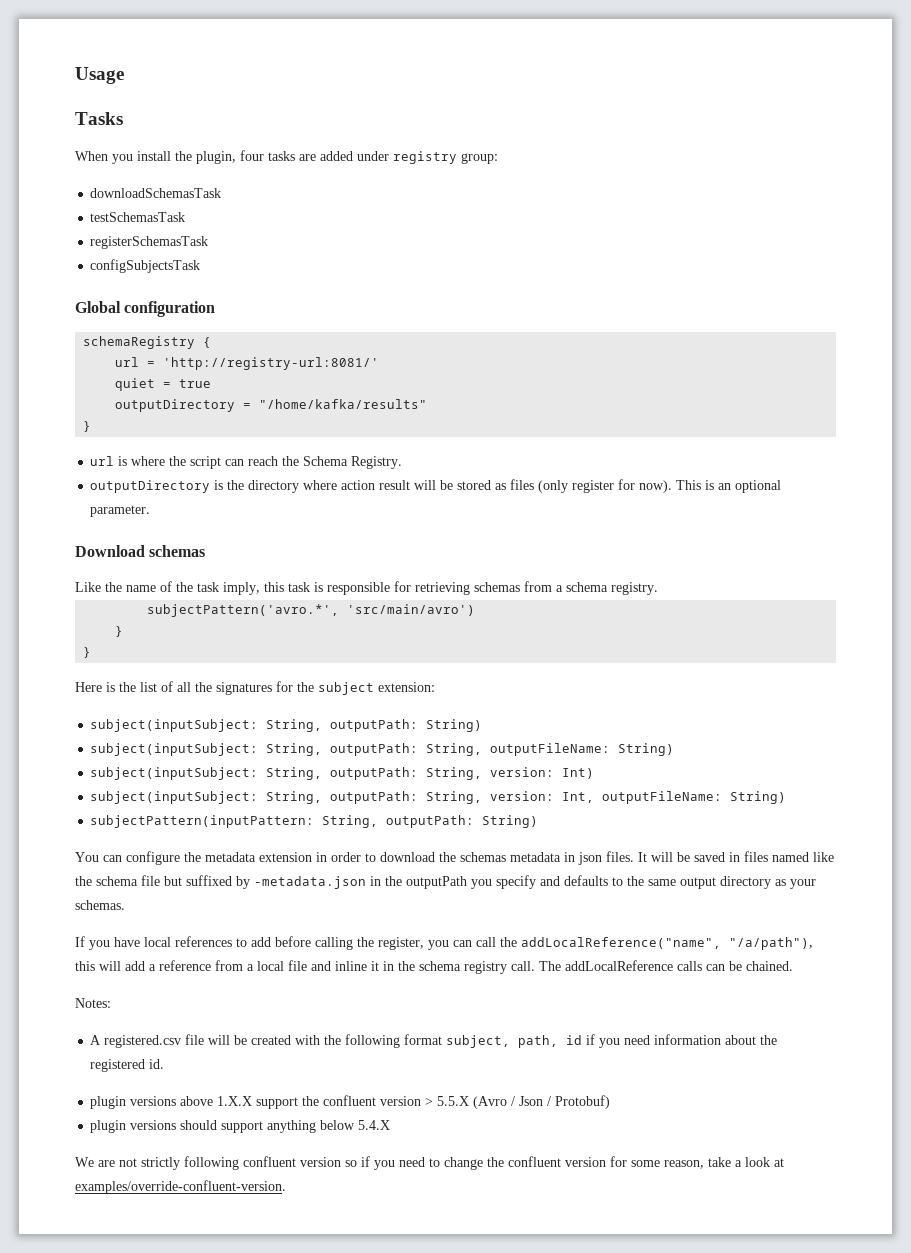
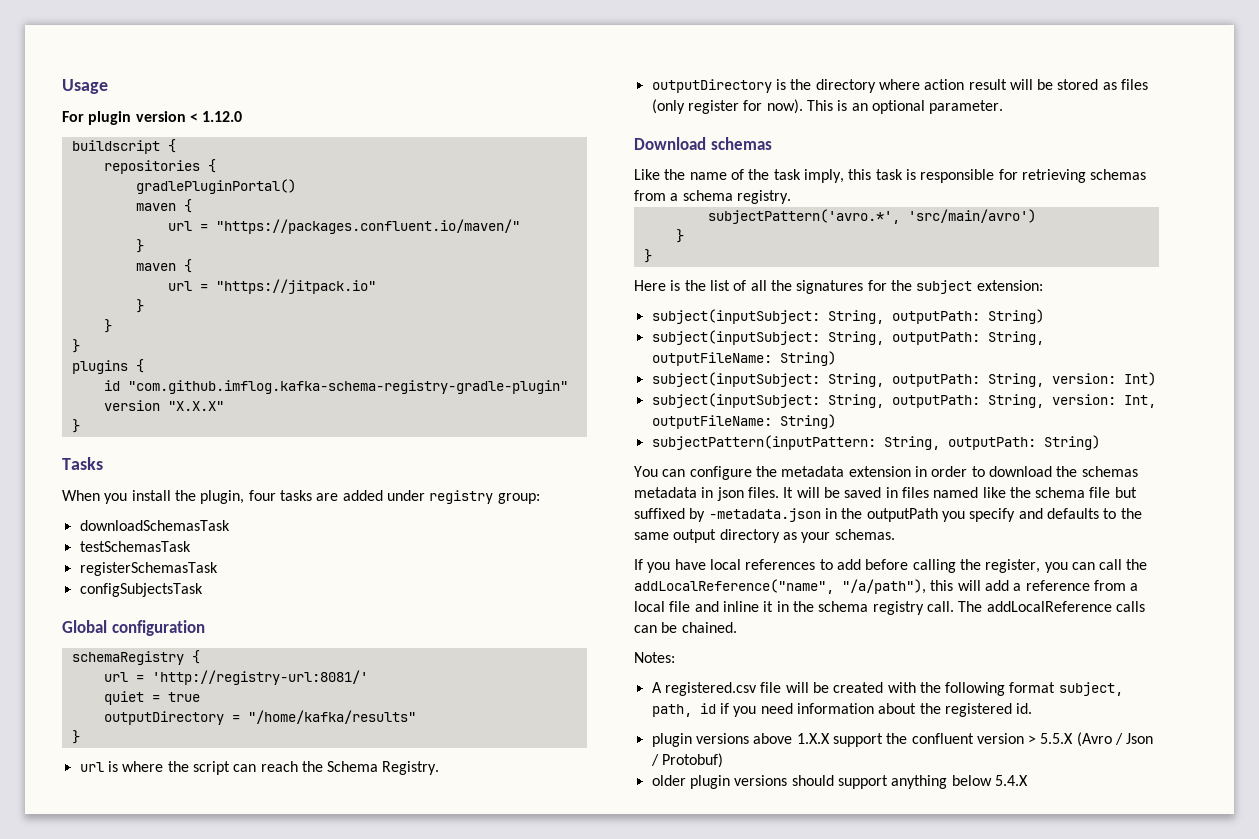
(124, 75) none -> [62,111,243,125] [71,139,176,154] [103,159,216,174] [135,179,296,194] [135,199,192,213] [167,219,520,234] [135,239,144,253] [135,259,192,273] [167,279,376,294] [135,299,144,313] [103,319,112,333] [71,339,80,353] [71,359,144,374] [103,380,568,394] [103,400,224,411] [71,419,80,433] // For plugin version < 1.12.0 // buildscript { // repositories { // gradlePluginPortal() // maven { // url = "https://packages.confluent.io/maven/" // } // maven { // url = "https://jitpack.io" // } // } // } // plugins { // id "com.github.imflog.kafka-schema-registry-gradle-plugin" version "X.X.X" // }
(611, 1102) none -> [651,775,686,786] older
[75,1156,784,1170] [75,1180,286,1194] // We are not strictly following confluent version so if you need to change the confluent version for some reason, take a look at examples/override-confluent-version. -> (1028, 780) none

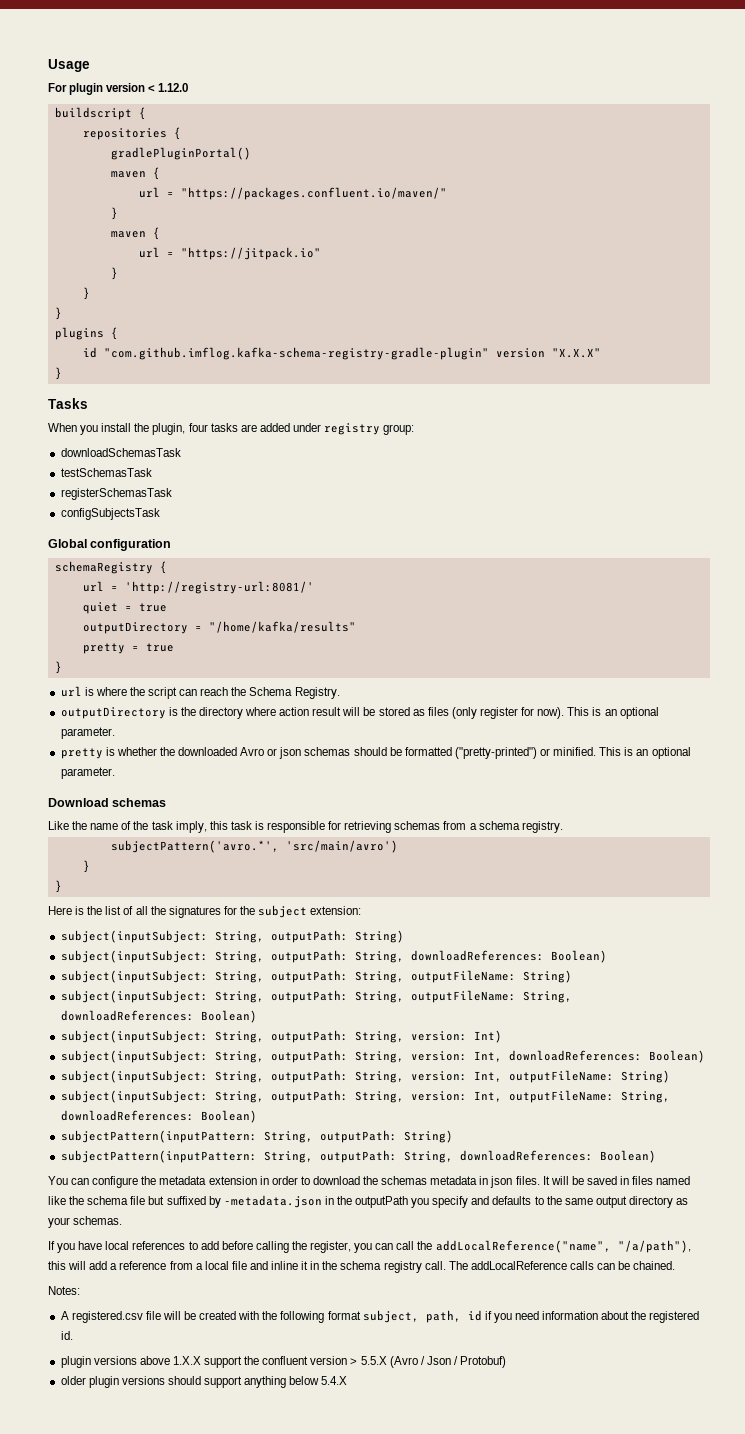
(416, 717) none -> [82,643,174,654] // pretty = true
(1004, 107) none -> [60,747,691,759] [60,767,115,779] // pretty is whether the downloaded Avro or json schemas should be formatted ("pretty-printed") or minified. This is an optional parameter.
(1044, 316) none -> [60,950,607,963] // subject(inputSubject: String, outputPath: String, downloadReferences: Boolean)
(836, 358) none -> [60,990,572,1003] [60,1010,257,1023] // subject(inputSubject: String, outputPath: String, outputFileName: String, downloadReferences: Boolean)
(1156, 379) none -> [60,1050,705,1063] // subject(inputSubject: String, outputPath: String, version: Int, downloadReferences: Boolean)
[651,435,1100,450] // subjectPattern(inputPattern: String, outputPath: String) -> [60,1090,670,1103] [60,1110,257,1123] [60,1130,453,1143] [60,1150,656,1163] // subject(inputSubject: String, outputPath: String, version: Int, outputFileName: String, downloadReferences: Boolean) // subjectPattern(inputPattern: String, outputPath: String) // subjectPattern(inputPattern: String, outputPath: String, downloadReferences: Boolean)

